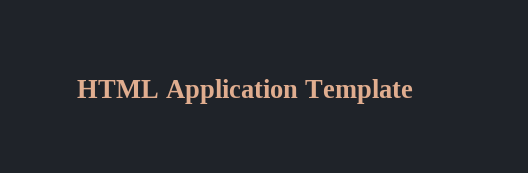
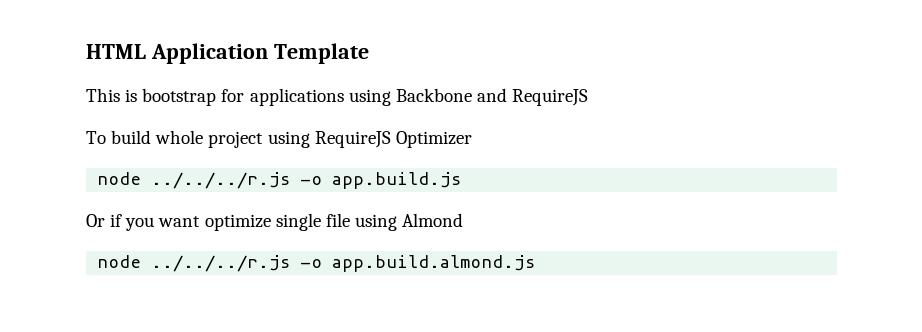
(414, 91) none -> [86,88,589,106] [86,130,472,148] [97,172,462,189] [86,213,464,231] [97,255,536,272] // This is bootstrap for applications using Backbone and RequireJS // To build whole project using RequireJS Optimizer // node ../../../r.js -o app.build.js // Or if you want optimize single file using Almond // node ../../../r.js -o app.build.almond.js

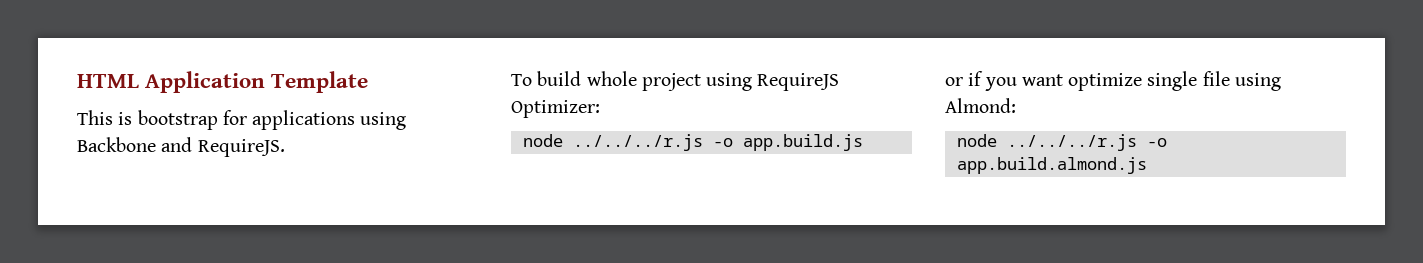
[512,89,589,106] RequireJS -> [197,139,285,157] RequireJS.
[395,131,472,148] Optimizer -> [511,100,600,118] Optimizer:
[86,214,105,227] Or -> [945,77,963,86] or
[402,213,464,227] Almond -> [945,98,1016,113] Almond:

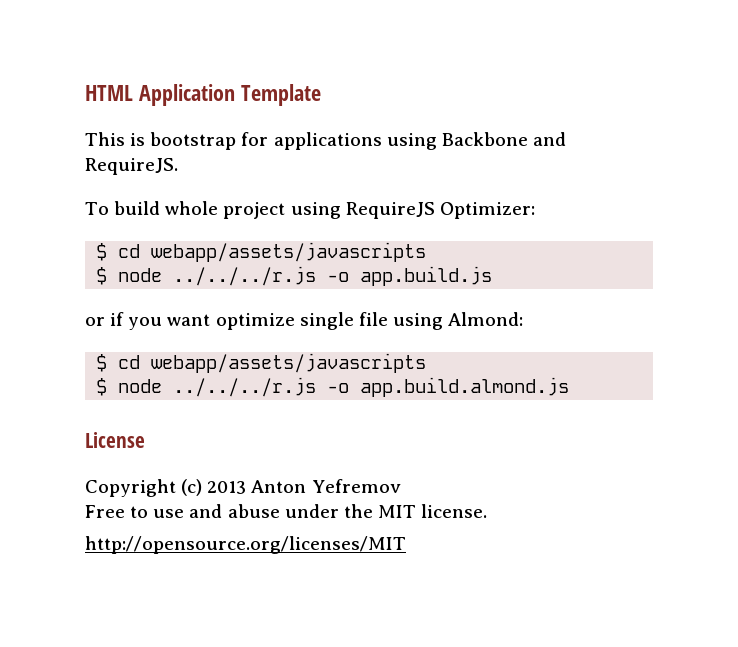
(600, 109) none -> [96,242,427,262] [96,267,108,285] $ cd webapp/assets/javascripts // $
(1016, 105) none -> [96,353,427,373] [96,378,108,396] $ cd webapp/assets/javascripts // $
(1147, 165) none -> [85,432,145,448] [85,479,401,497] [85,504,488,518] [85,536,406,554] // License // Copyright (c) 2013 Anton Yefremov // Free to use and abuse under the MIT license. // http://opensource.org/licenses/MIT

